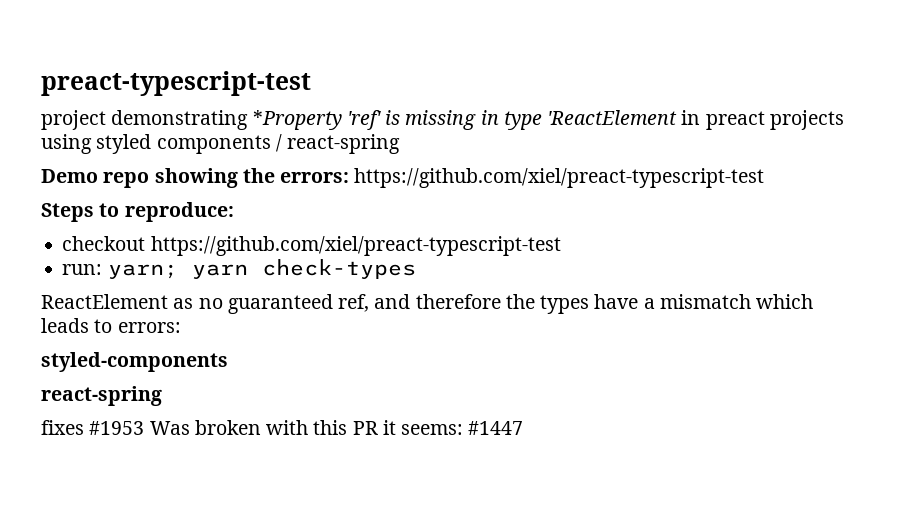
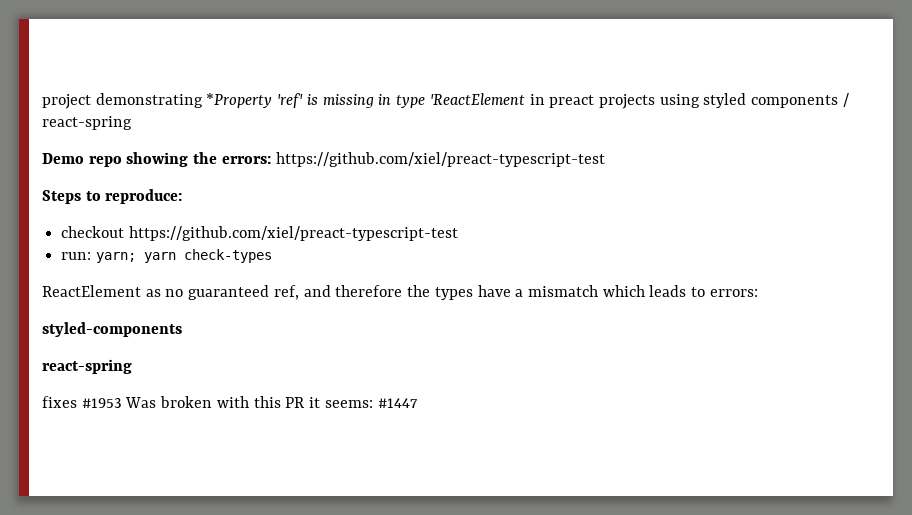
[41,71,311,96] preact-typescript-test // -> (42, 101) none

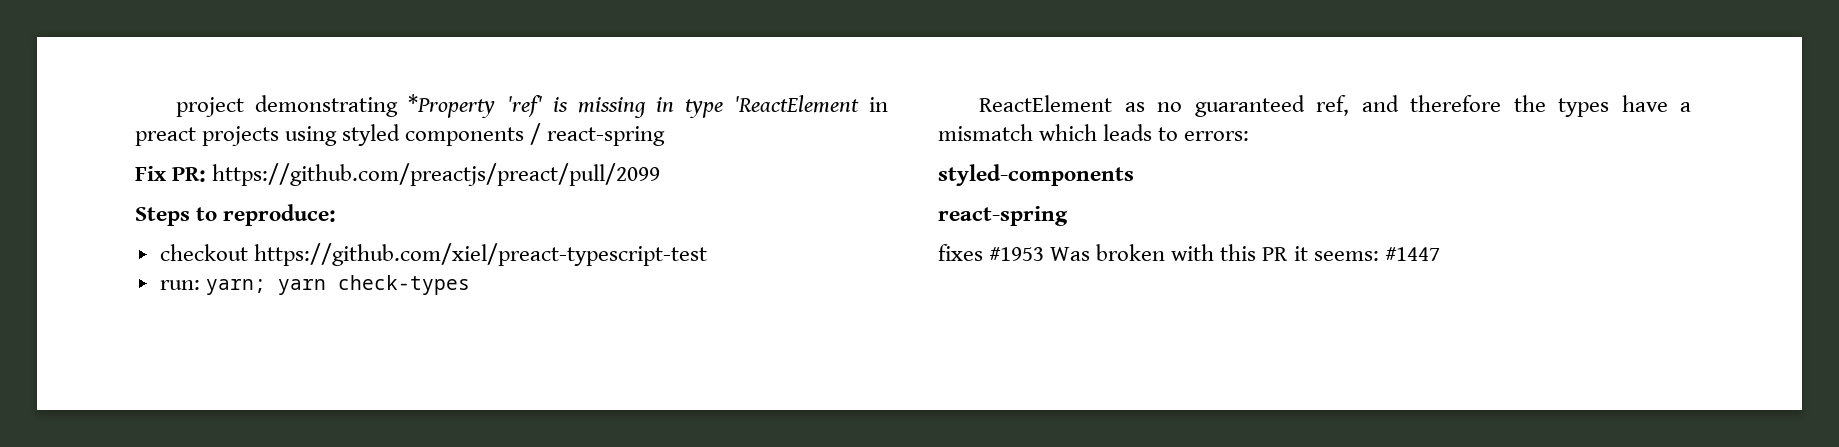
[42,152,605,167] Demo repo showing the errors: https://github.com/xiel/preact-typescript-test -> [135,163,661,186] Fix PR: https://github.com/preactjs/preact/pull/2099

